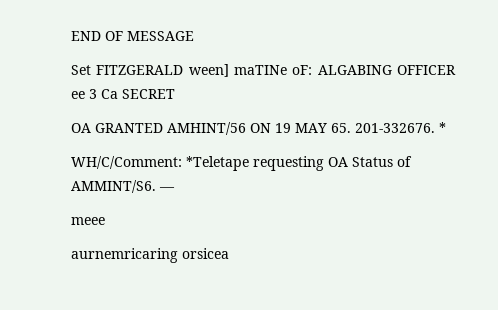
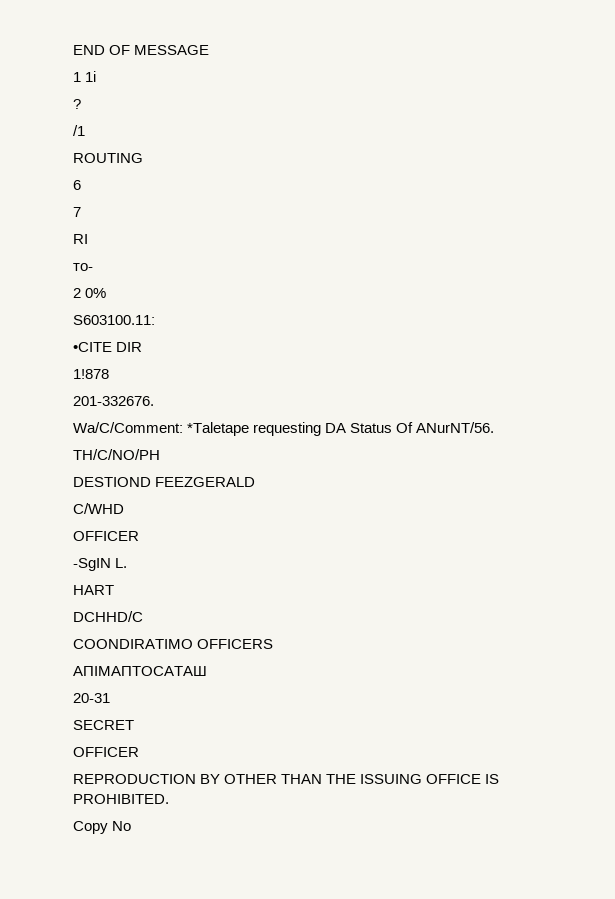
[71,64,456,77] [71,89,175,99] [71,122,446,135] [71,156,412,171] [71,180,175,193] [71,217,105,225] [71,248,229,263] Set FITZGERALD ween] maTINe oF: ALGABING OFFICER ee 3 Ca SECRET // OA GRANTED AMHINT/56 ON 19 MAY 65. 201-332676. * // WH/C/Comment: *Teletape requesting OA Status of AMMINT/S6. — // meee // aurnemricaring orsicea -> [73,71,97,82] [73,99,81,109] [73,125,85,136] [73,153,143,163] [73,180,81,190] [73,207,81,217] [73,234,88,244] [73,263,93,271] [73,288,107,298] [73,315,155,325] [73,342,143,352] [73,369,109,379] [73,396,154,406] [73,422,495,436] [73,449,160,460] [73,477,256,487] [73,503,124,514] [73,531,139,541] [73,558,128,571] [73,585,114,595] [73,611,143,622] [73,639,274,649] [73,666,207,676] [73,693,110,703] [73,720,134,730] [73,747,139,757] [73,774,500,784] [73,794,169,804] [73,821,132,834] 1 1i // ? // /1 // ROUTING // 6 // 7 // RI // то- // 2 0% // S603100.11: // •CITE DIR // 1!878 // 201-332676. // Wa/C/Comment: *Taletape requesting DA Status Of ANurNT/56. // TH/C/NO/PH // DESTIOND FEEZGERALD // C/WHD // OFFICER // -SgIN L. // HART // DCHHD/C // COONDIRATIMO OFFICERS // АПІМАПТОСАТАШ // 20-31 // SECRET // OFFICER // REPRODUCTION BY OTHER THAN THE ISSUING OFFICE IS PROHIBITED. // Copy No

